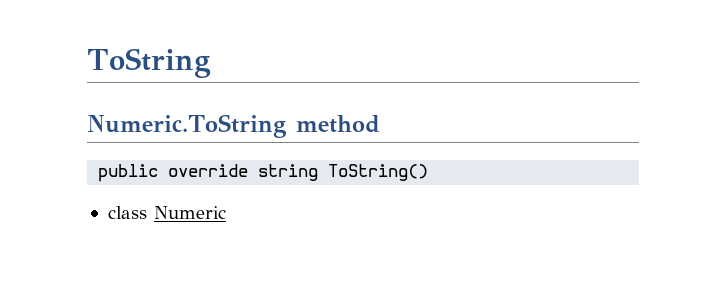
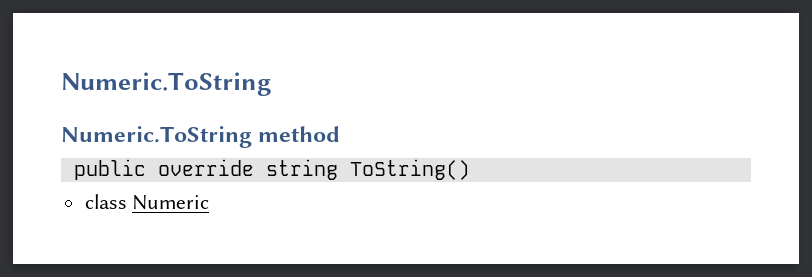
[87,48,211,78] ToString -> [61,72,272,96] Numeric.ToString

